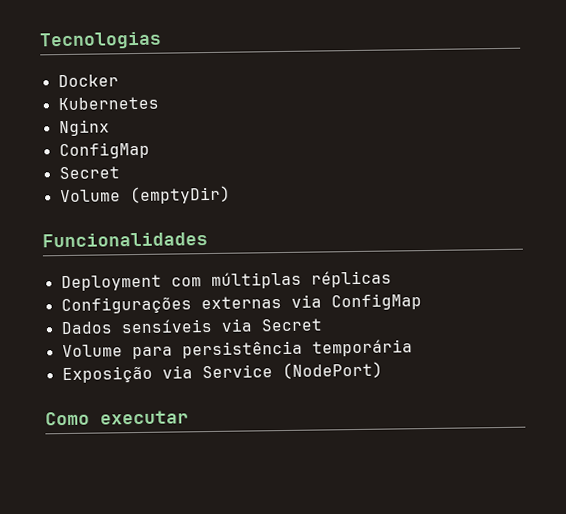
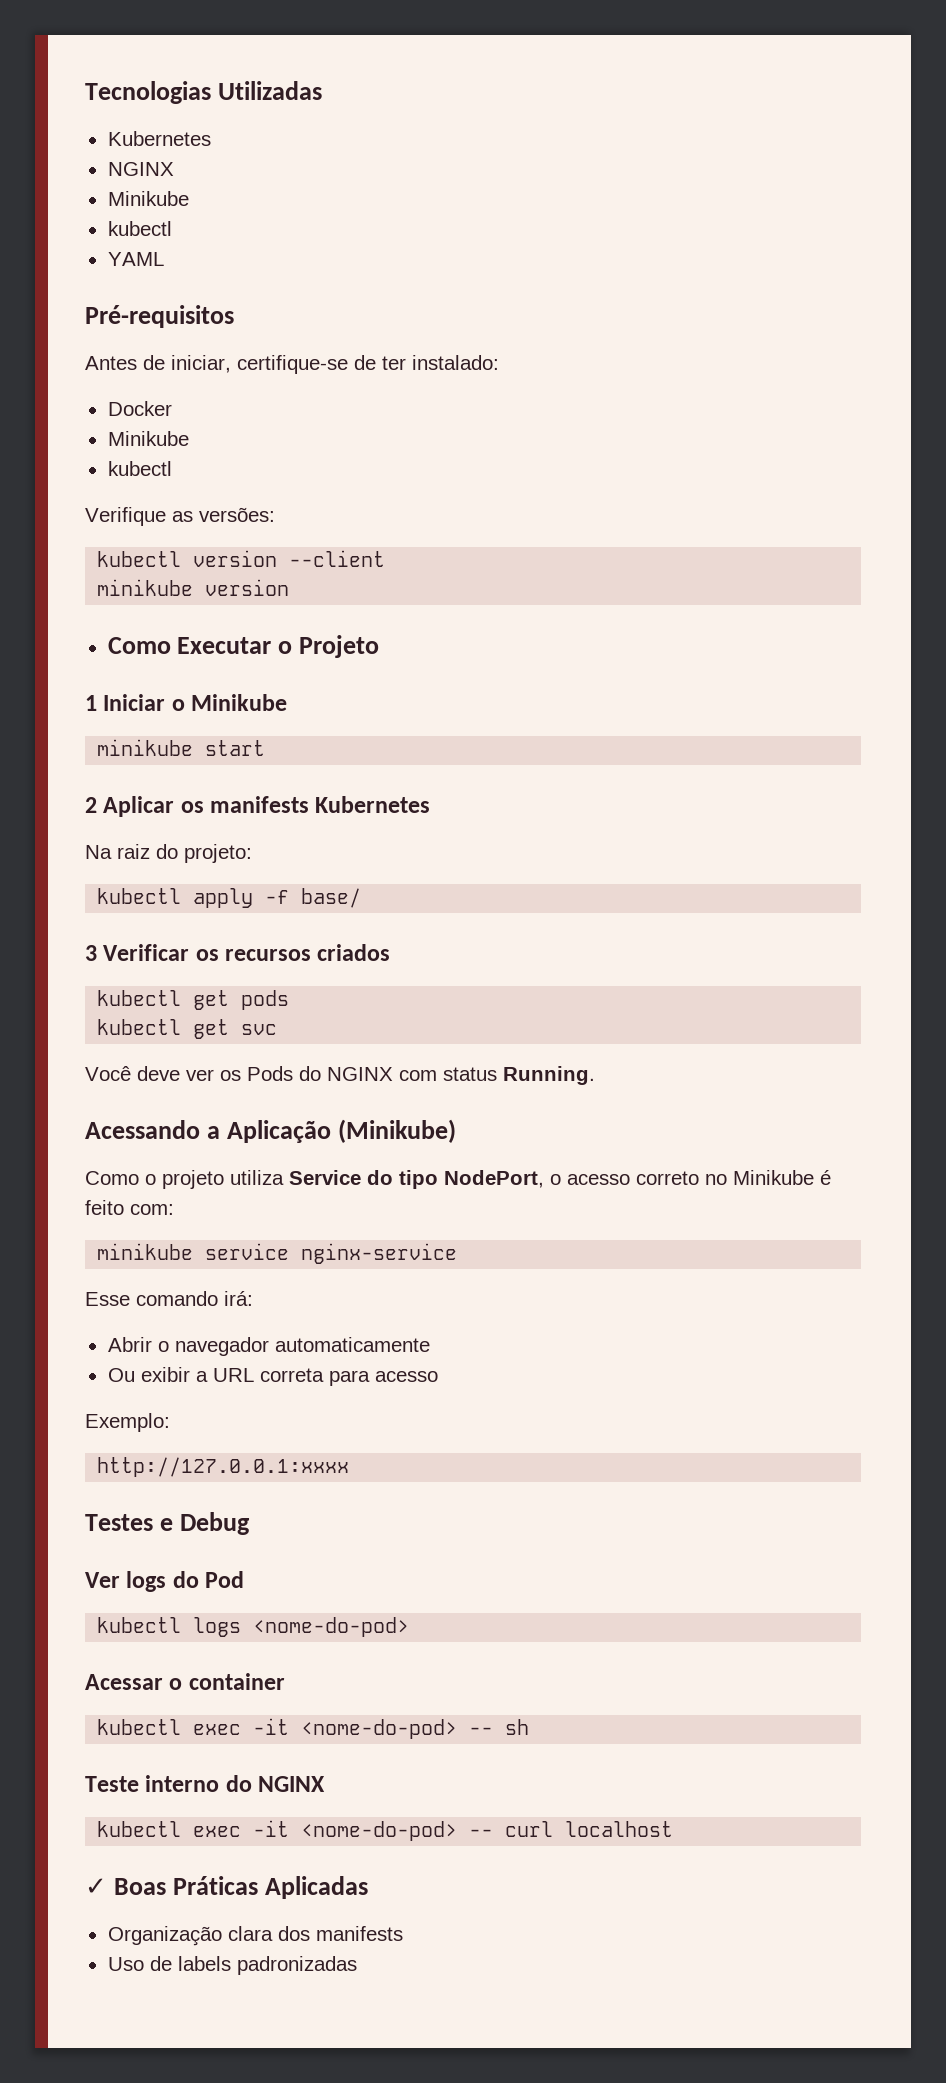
[57,74,119,88] [57,96,159,111] [58,119,110,137] [58,141,150,160] [58,166,120,180] [59,185,231,205] [42,232,208,248] [60,270,392,292] [60,293,422,315] [60,318,323,335] [61,339,413,360] [61,361,383,384] [45,410,189,426] // Docker // Kubernetes // Nginx // ConfigMap // Secret // Volume (emptyDir) // Funcionalidades // Deployment com múltiplas réplicas // Configurações externas via ConfigMap // Dados sensíveis via Secret // Volume para persistência temporária // Exposição via Service (NodePort) // Como executar -> [217,81,322,100] [107,131,211,146] [107,162,174,176] [107,191,189,206] [107,221,172,236] [107,252,164,266] [85,305,234,328] [85,355,499,374] [107,401,172,416] [107,431,189,446] [107,461,172,476] [85,507,275,526] [97,550,386,567] [97,579,290,596] [107,635,380,658] [85,694,288,711] [97,739,266,756] [85,796,431,817] [85,844,252,863] [97,888,362,908] [85,944,391,961] [97,990,290,1010] [97,1019,278,1039] [85,1066,595,1085] [85,1119,456,1143] [85,1170,831,1189] [85,1200,174,1215] [97,1243,458,1264] [85,1291,253,1306] [107,1337,430,1356] [107,1367,438,1386] [85,1413,170,1432] [97,1457,350,1477] [85,1512,250,1535] [85,1571,245,1592] [97,1617,410,1637] [85,1673,285,1690] [97,1718,530,1739] [85,1775,326,1792] [97,1820,674,1841] [85,1876,368,1899] [107,1926,403,1946] [107,1956,357,1975] Utilizadas // Kubernetes // NGINX // Minikube // kubectl // YAML // Pré-requisitos // Antes de iniciar, certifique-se de ter instalado: // Docker // Minikube // kubectl // Verifique as versões: // kubectl version --client // minikube version // Como Executar o Projeto // 1 Iniciar o Minikube // minikube start // 2 Aplicar os manifests Kubernetes // Na raiz do projeto: // kubectl apply -f base/ // 3 Verificar os recursos criados // kubectl get pods // kubectl get svc // Você deve ver os Pods do NGINX com status Running. // Acessando a Aplicação (Minikube) // Como o projeto utiliza Service do tipo NodePort, o acesso correto no Minikube é feito com: // minikube service nginx-service // Esse comando irá: // Abrir o navegador automaticamente // Ou exibir a URL correta para acesso // Exemplo: // http://127.0.0.1:xxxx // Testes e Debug // Ver logs do Pod // kubectl logs <nome-do-pod> // Acessar o container // kubectl exec -it <nome-do-pod> -- sh // Teste interno do NGINX // kubectl exec -it <nome-do-pod> -- curl localhost // ✓ Boas Práticas Aplicadas // Organização clara dos manifests // Uso de labels padronizadas

